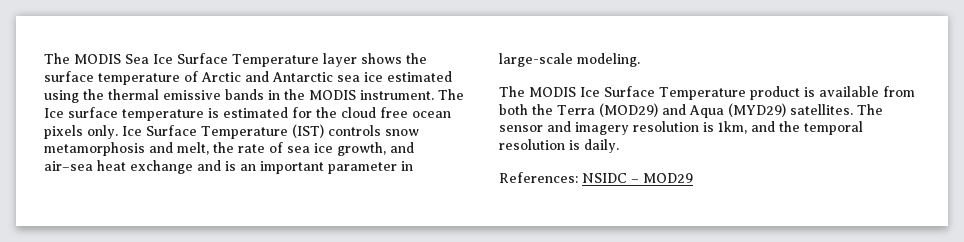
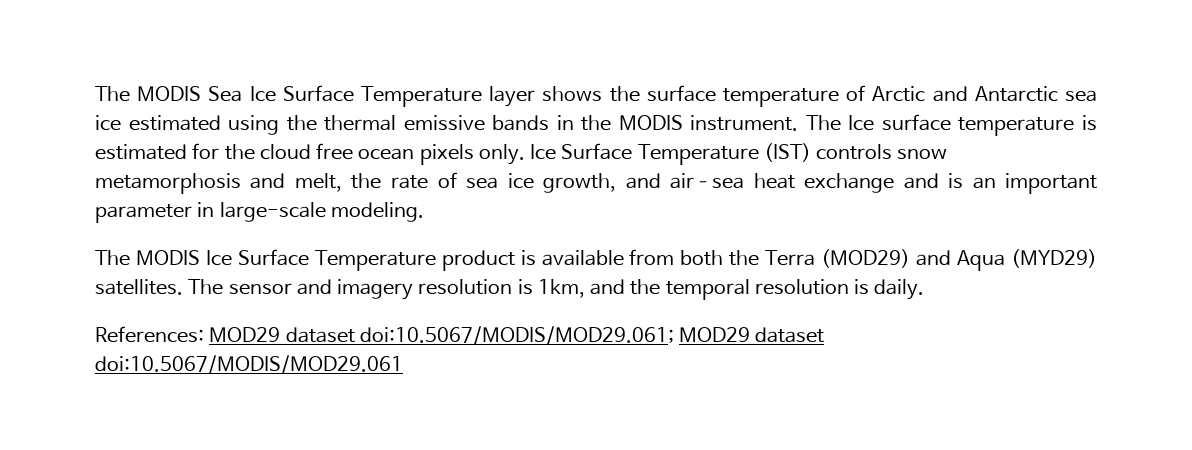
[582,173,693,183] NSIDC – MOD29 -> [209,326,825,345] [95,355,403,374] MOD29 dataset doi:10.5067/MODIS/MOD29.061; MOD29 dataset doi:10.5067/MODIS/MOD29.061

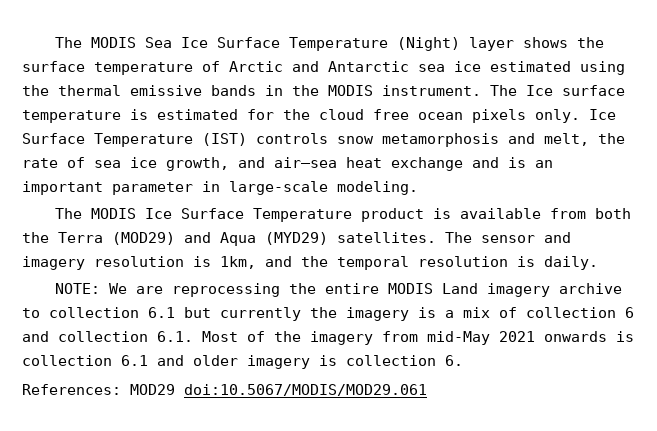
(483, 96) none -> [397,37,461,51] (Night)
[95,326,825,345] References: MOD29 dataset doi:10.5067/MODIS/MOD29.061; MOD29 dataset -> [55,283,623,297] [22,307,634,321] [22,331,634,345] [22,355,463,369] [22,384,175,395] NOTE: We are reprocessing the entire MODIS Land imagery archive to collection 6.1 but currently the imagery is a mix of collection 6 and collection 6.1. Most of the imagery from mid-May 2021 onwards is collection 6.1 and older imagery is collection 6. // References: MOD29

